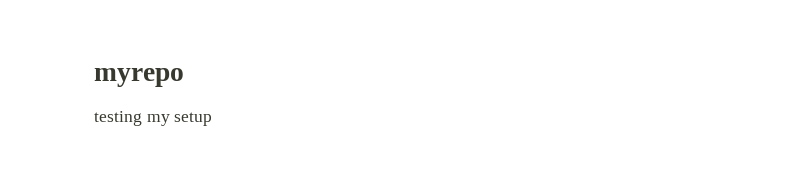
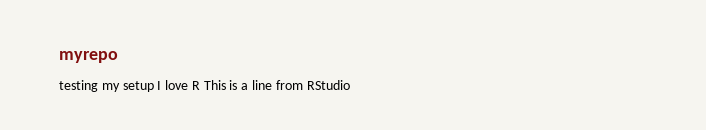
(213, 119) none -> [157,80,350,90] I love R This is a line from RStudio

